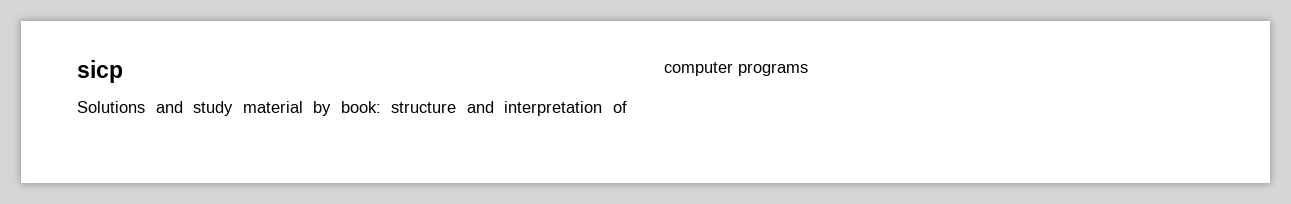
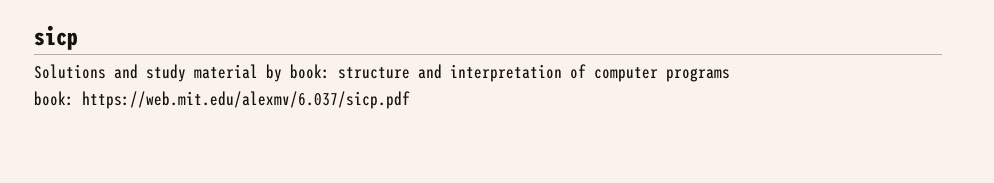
(808, 69) none -> [34,91,410,109] // book: https://web.mit.edu/alexmv/6.037/sicp.pdf

